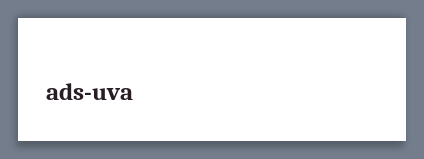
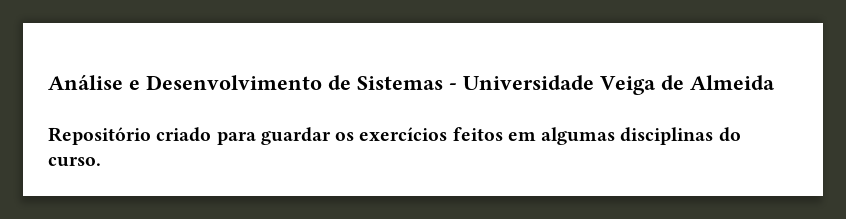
[46,83,133,100] ads-uva -> [48,74,775,95] [48,127,741,145] [48,157,101,167] Análise e Desenvolvimento de Sistemas - Universidade Veiga de Almeida // Repositório criado para guardar os exercícios feitos em algumas disciplinas do curso.

